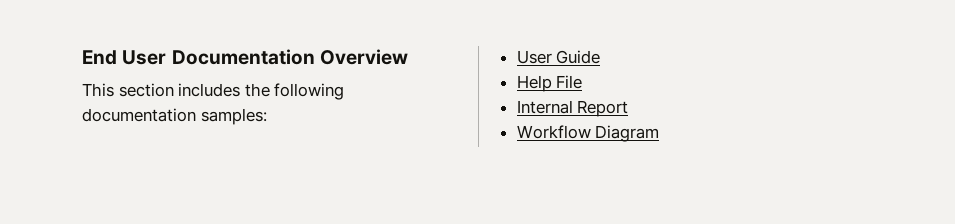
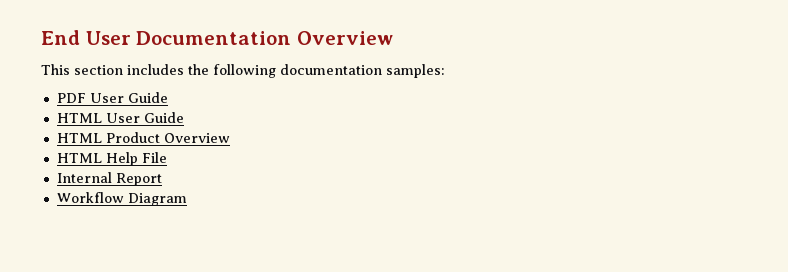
[516,50,601,64] User Guide // -> [56,92,168,103] [56,112,184,123] [56,132,230,143] [56,153,102,163] PDF User Guide // HTML User Guide // HTML Product Overview // HTML

